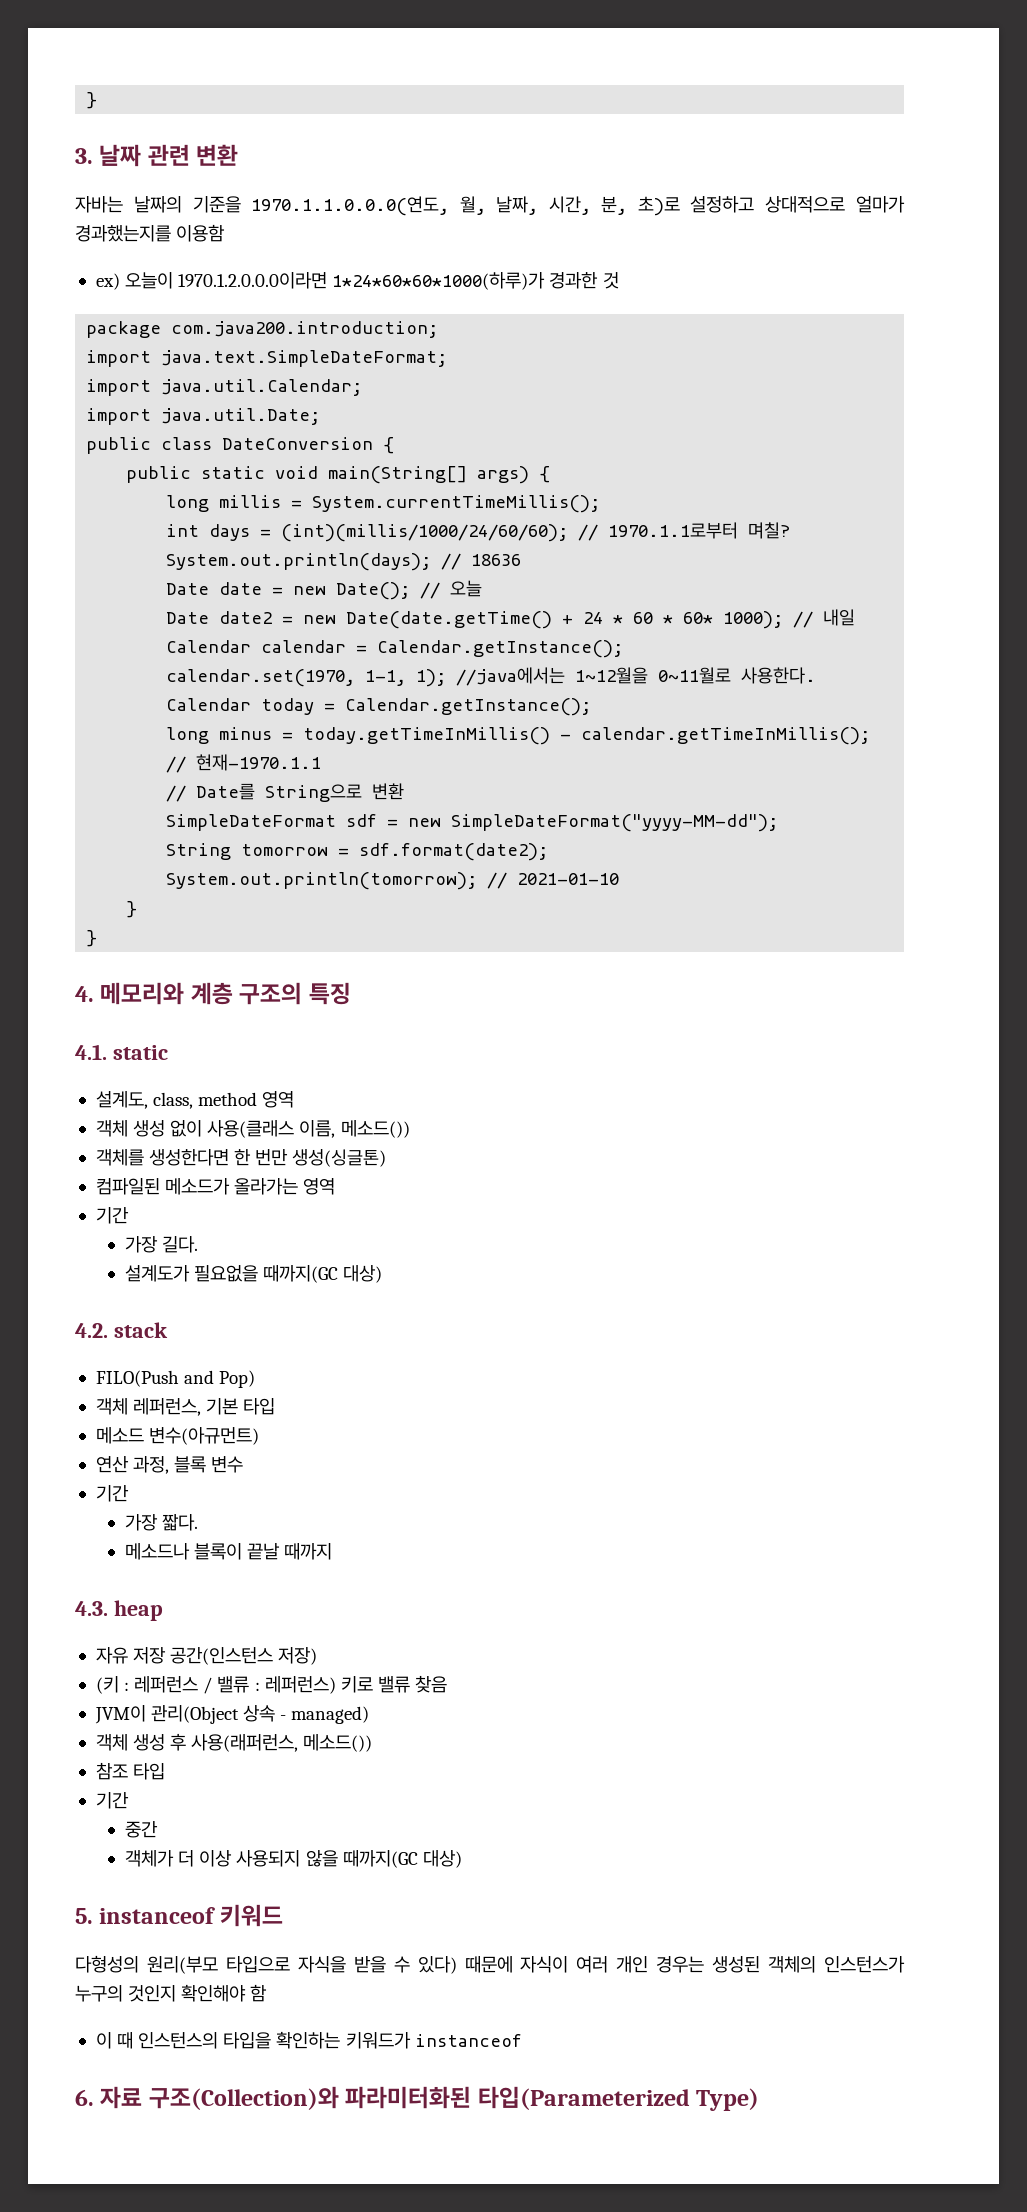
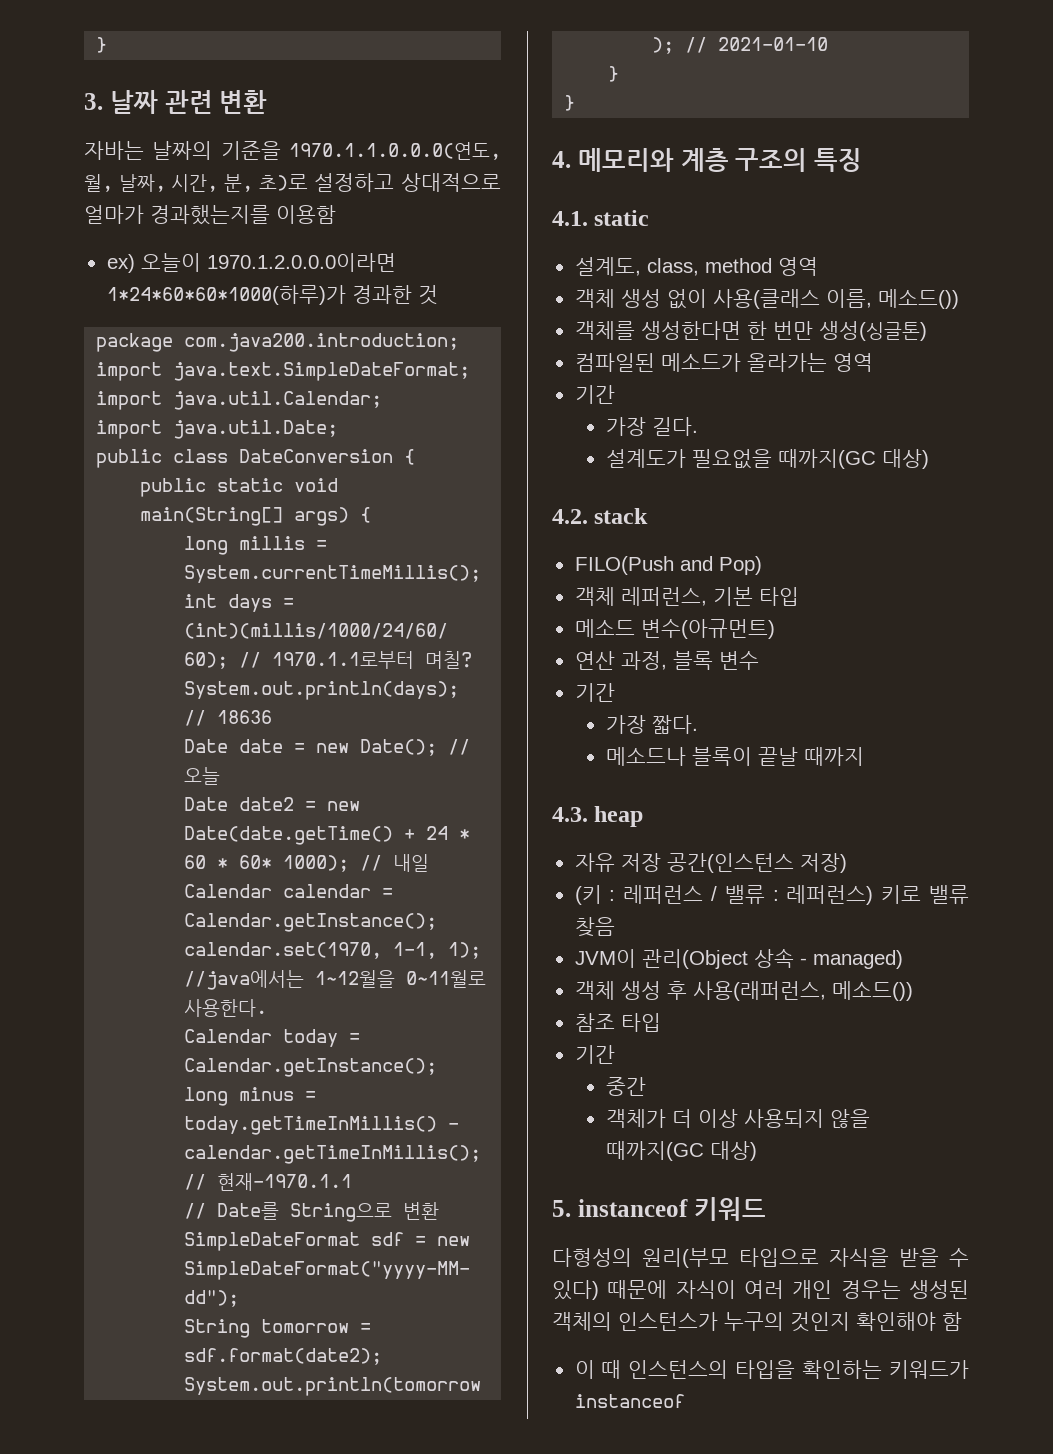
[75,2086,760,2111] // 6. 자료 구조(Collection)와 파라미터화된 타입(Parameterized Type) -> (685, 1401) none

